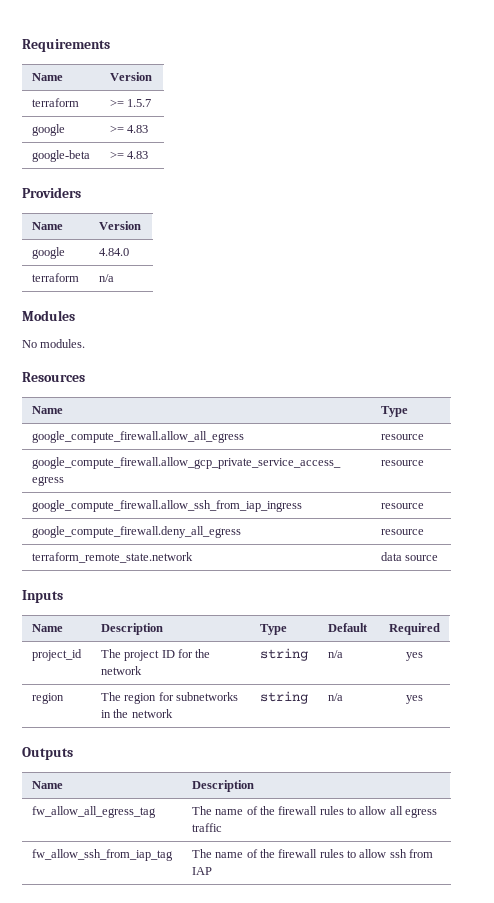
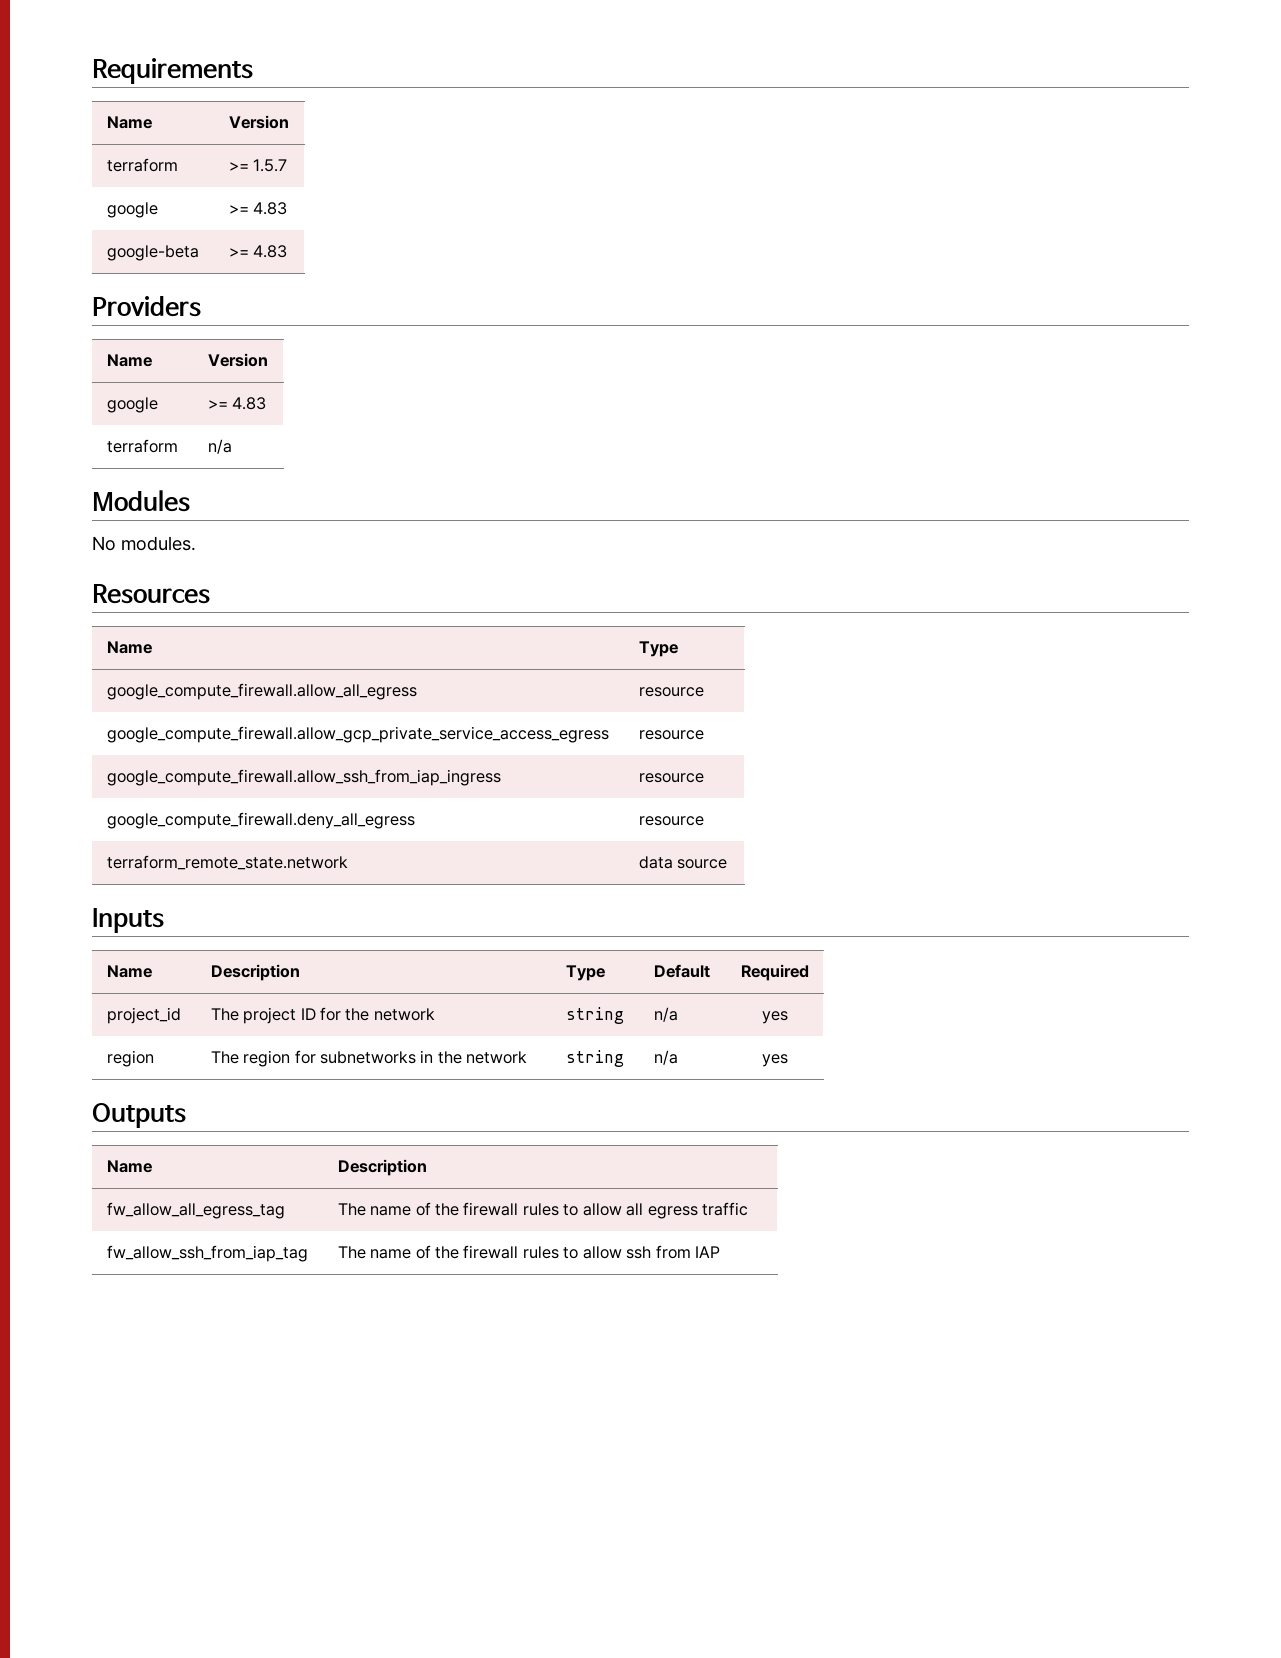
[98,248,129,256] 4.84.0 -> [207,397,267,410] >= 4.83

